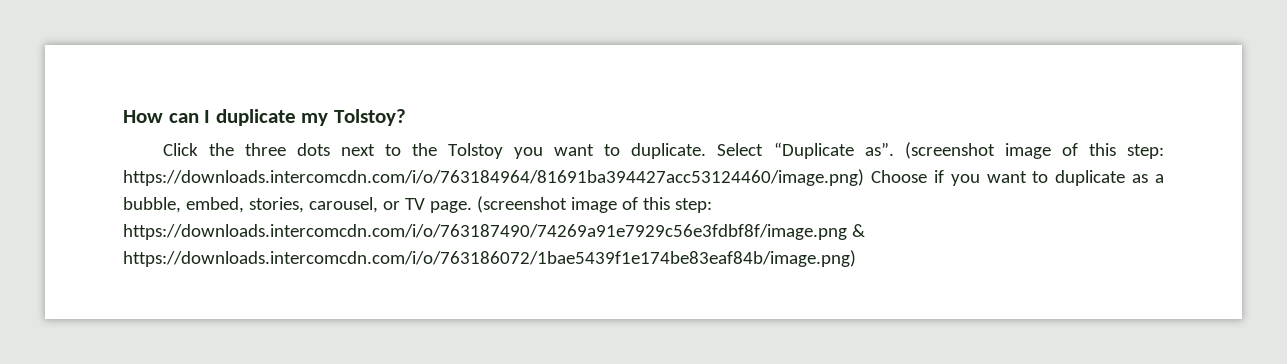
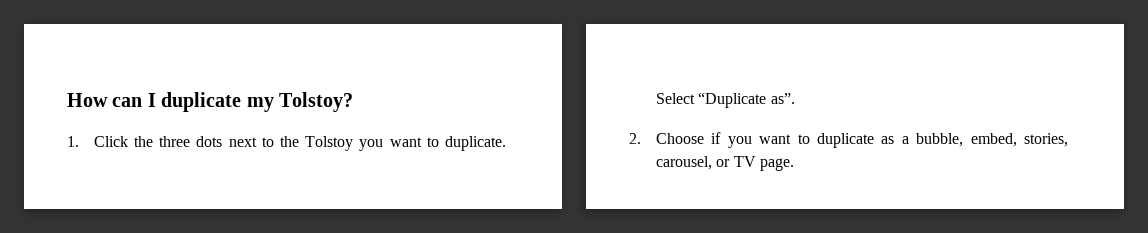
(406, 117) none -> [67,136,79,147] 1.
[904,142,1164,159] [123,169,864,186] (screenshot image of this step: https://downloads.intercomcdn.com/i/o/763184964/81691ba394427acc53124460/image.png) -> [629,133,641,144] // 2.
[476,196,712,213] [123,224,865,240] [123,250,856,267] (screenshot image of this step: https://downloads.intercomcdn.com/i/o/763187490/74269a91e7929c56e3fdbf8f/image.png & https://downloads.intercomcdn.com/i/o/763186072/1bae5439f1e174be83eaf84b/image.png) -> (794, 164) none

